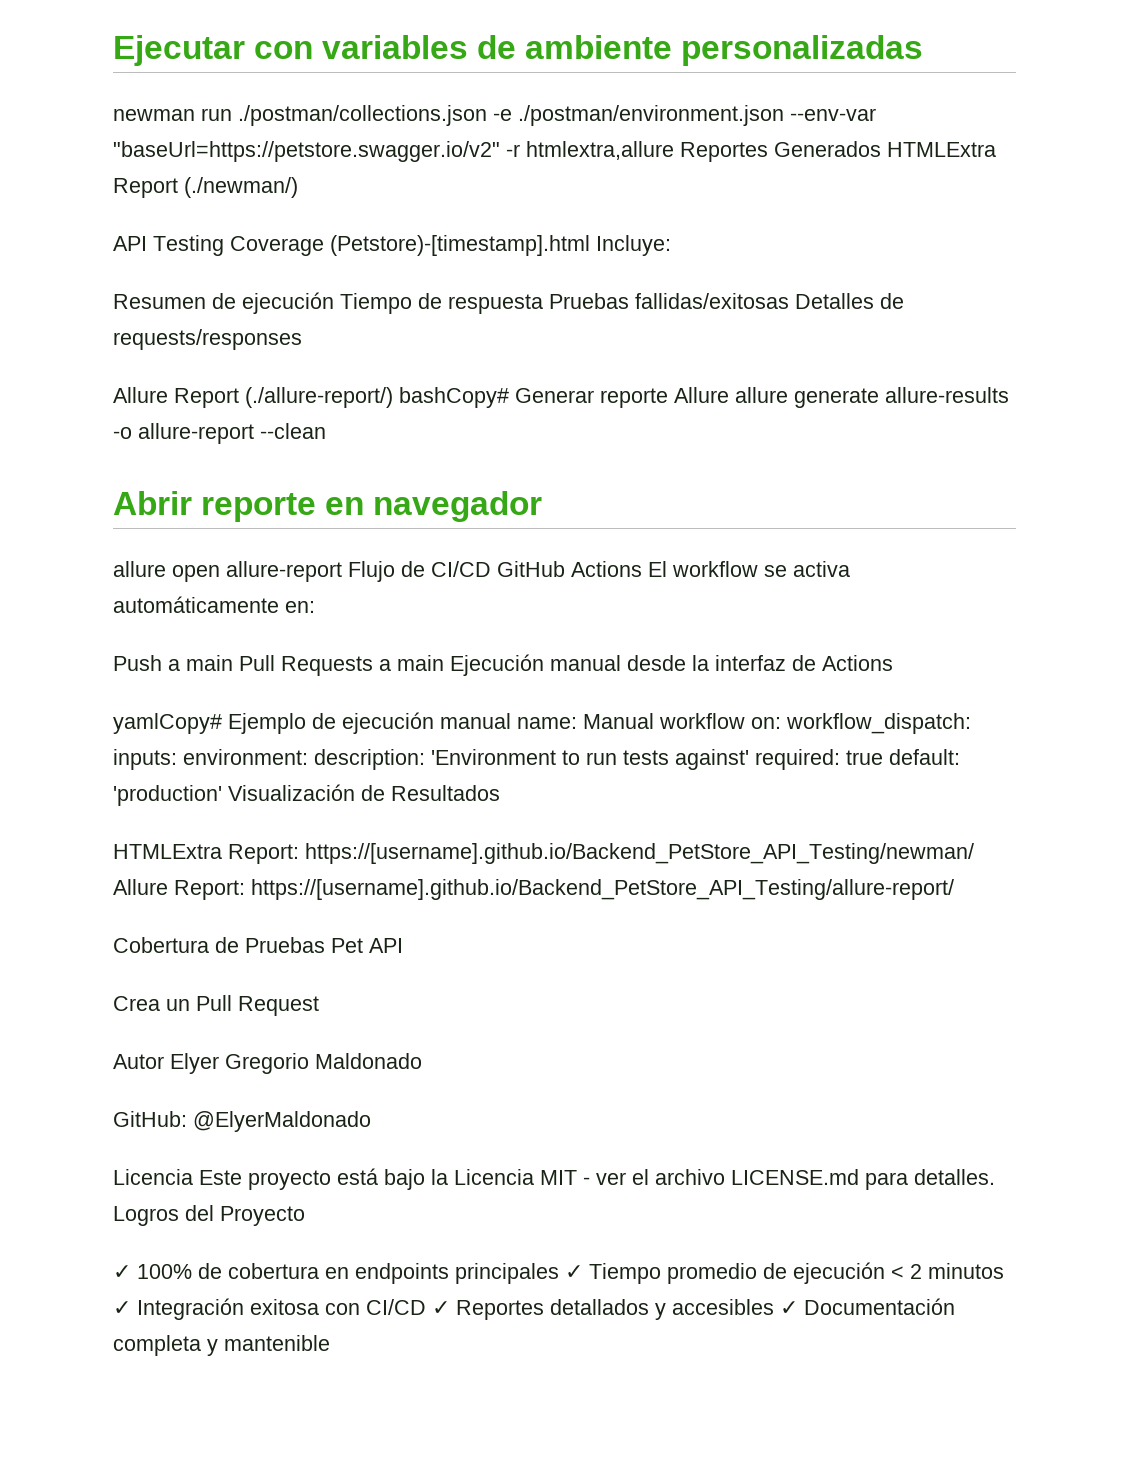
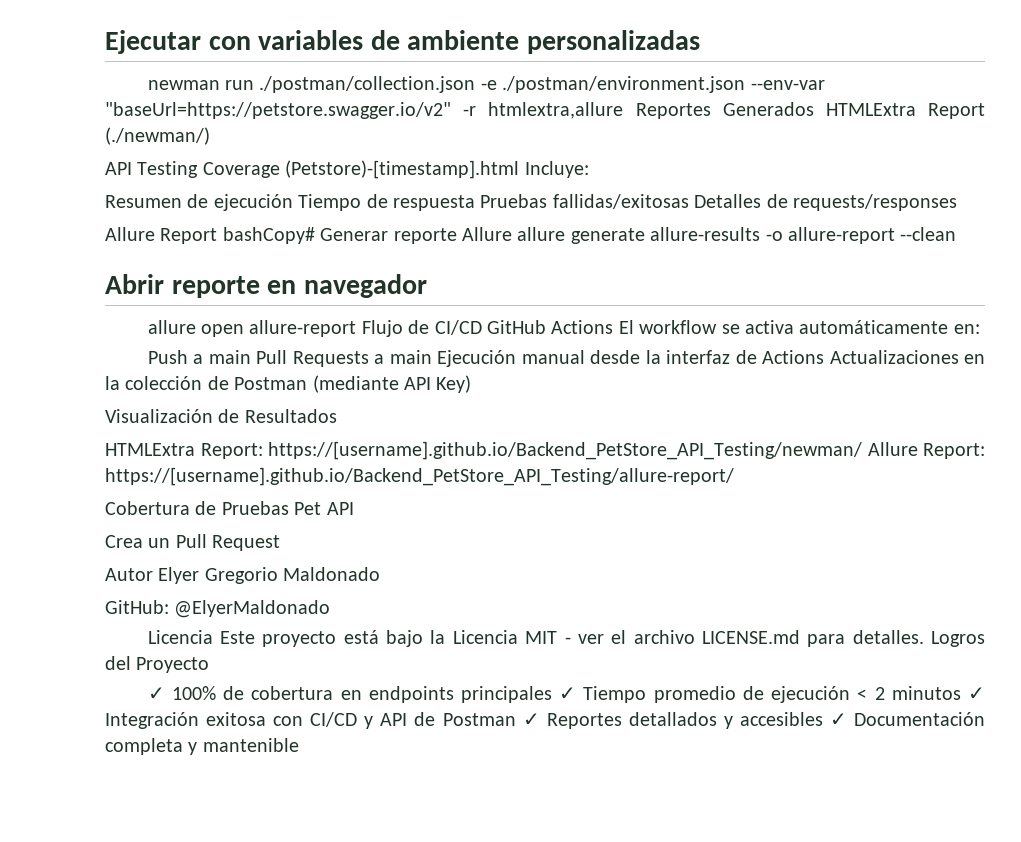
[238,105,487,126] ./postman/collections.json -> [259,76,476,93] ./postman/collection.json
[245,387,393,408] (./allure-report/) -> (218, 236) none
[113,712,971,734] [113,749,960,770] [113,785,222,806] // yamlCopy# Ejemplo de ejecución manual name: Manual workflow on: workflow_dispatch: inputs: environment: description: 'Environment to run tests against' required: true default: 'production' -> [829,350,985,364] [105,375,472,393] Actualizaciones en la colección de Postman (mediante API Key) //
(426, 1307) none -> [364,712,516,729] y API de Postman

